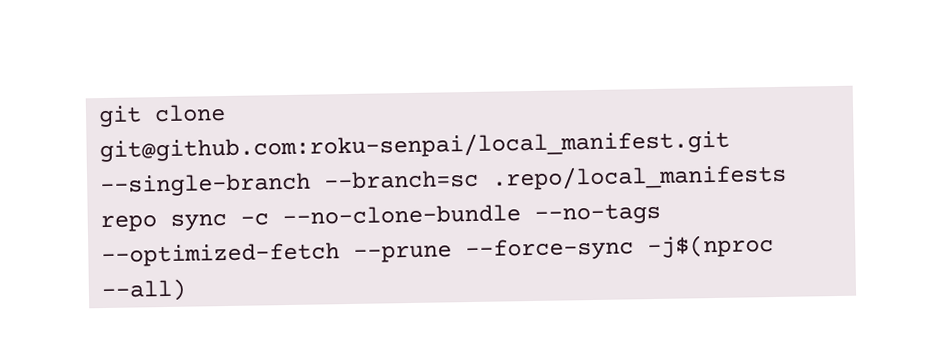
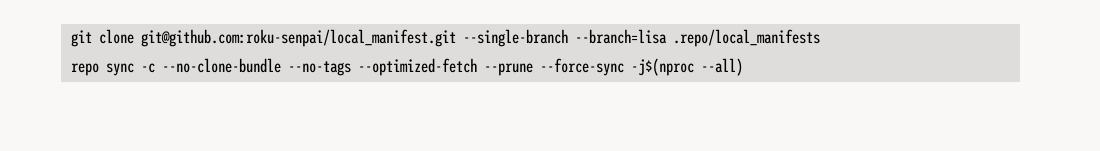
[323,169,479,190] --branch=sc -> [574,29,667,44] --branch=lisa

